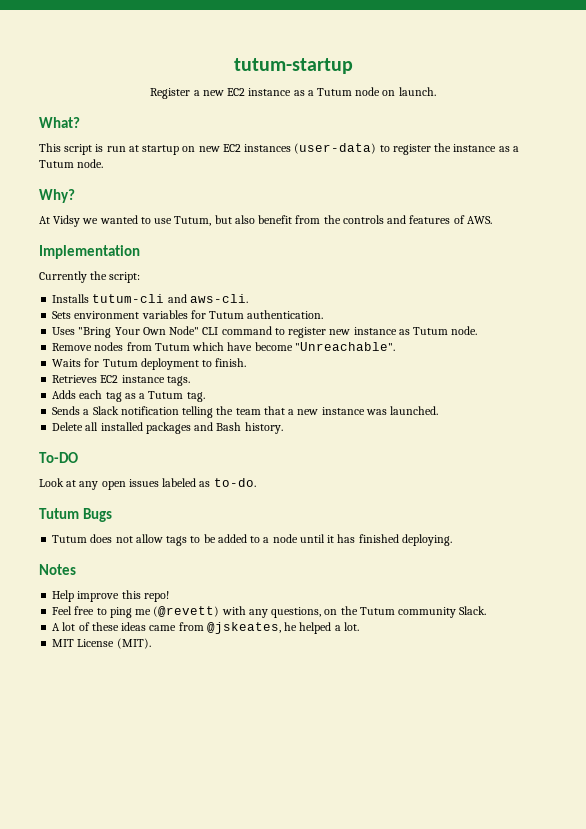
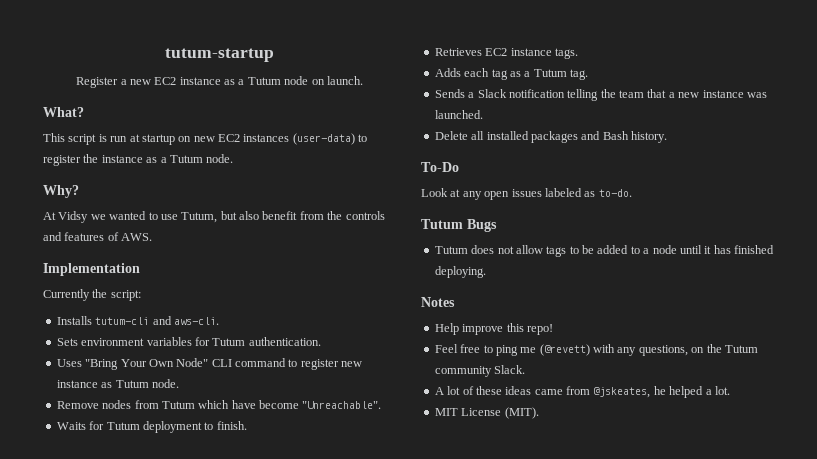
[39,452,78,463] To-DO -> [421,162,459,172] To-Do

